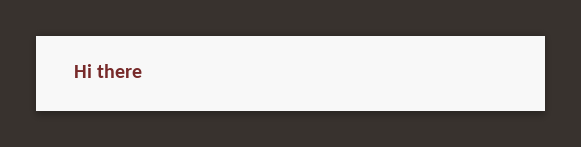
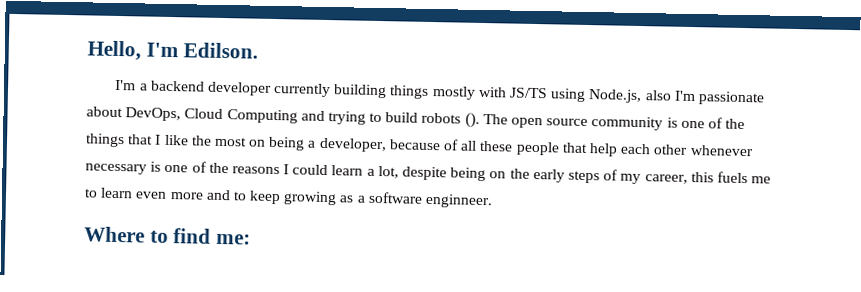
[74,64,143,78] Hi there -> [87,40,259,61] [115,79,765,106] [86,106,746,131] [85,133,754,157] [85,161,772,185] [84,187,494,209] [84,226,252,245] Hello, I'm Edilson. // I'm a backend developer currently building things mostly with JS/TS using Node.js, also I'm passionate about DevOps, Cloud Computing and trying to build robots (). The open source community is one of the things that I like the most on being a developer, because of all these people that help each other whenever necessary is one of the reasons I could learn a lot, despite being on the early steps of my career, this fuels me to learn even more and to keep growing as a software enginneer. // Where to find me:

